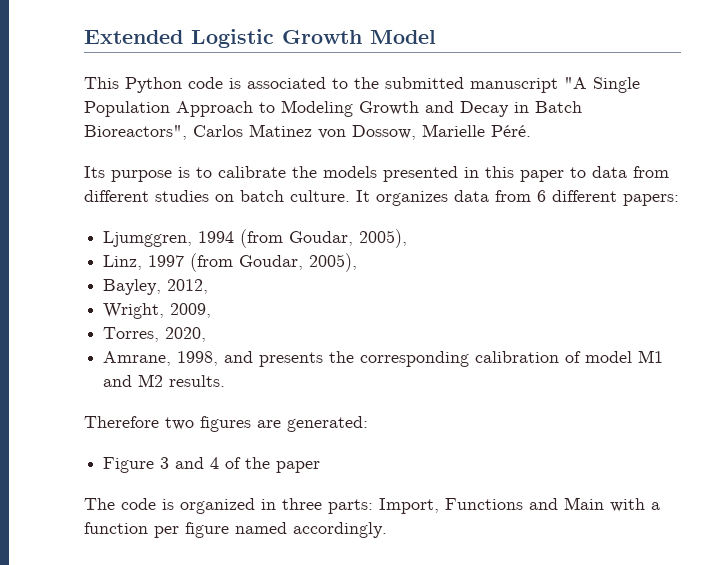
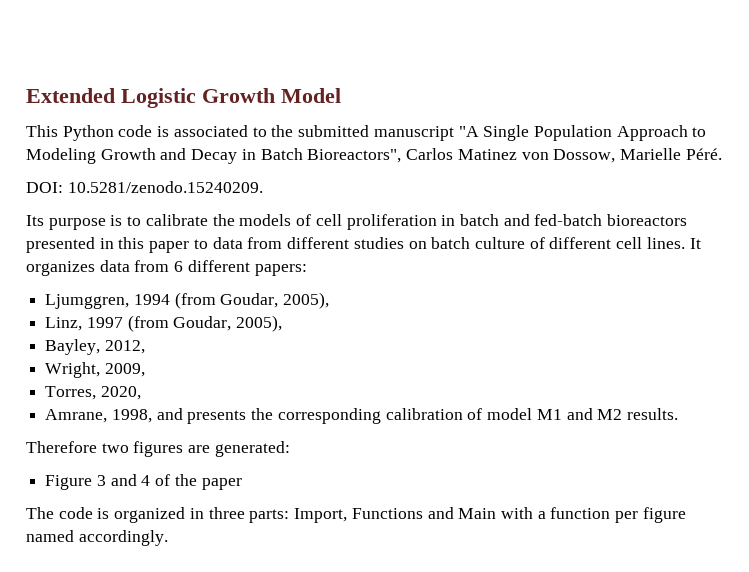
(531, 131) none -> [26,181,263,193] // DOI: 10.5281/zenodo.15240209.
(377, 172) none -> [296,214,688,230] of cell proliferation in batch and fed-batch bioreactors
[290,190,350,202] culture. -> [474,237,685,249] culture of different cell lines.

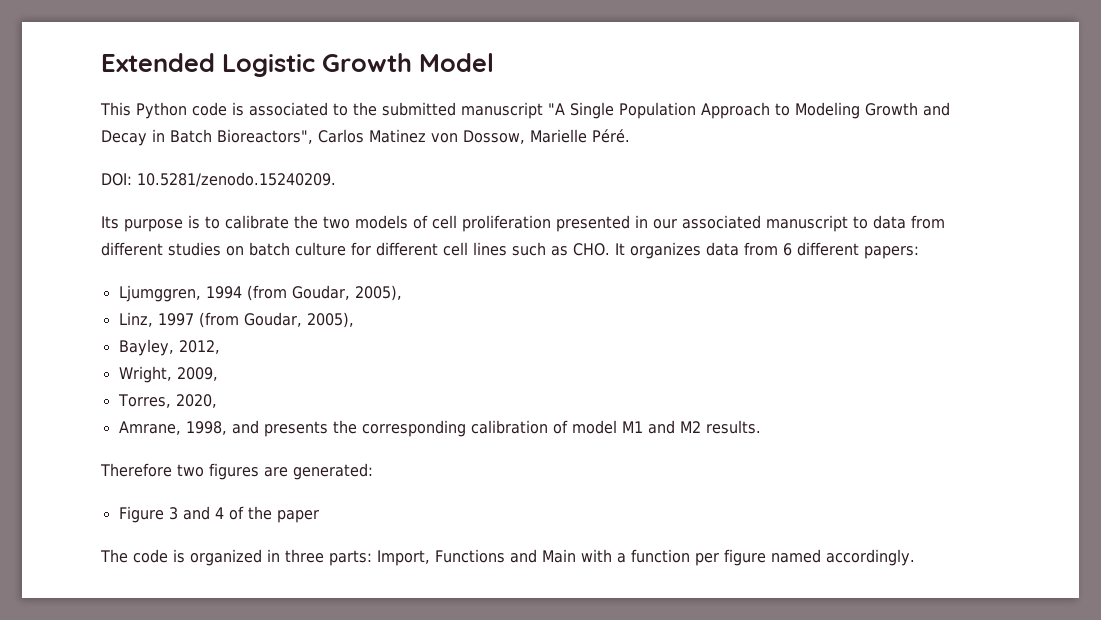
(235, 220) none -> [323,216,350,229] two
[441,214,688,226] [26,237,190,253] in batch and fed-batch bioreactors presented in this paper -> [556,215,848,232] presented in our associated manuscript
[529,237,545,249] of -> [351,242,371,256] for
[646,237,685,249] lines. -> [473,242,610,256] lines such as CHO.

